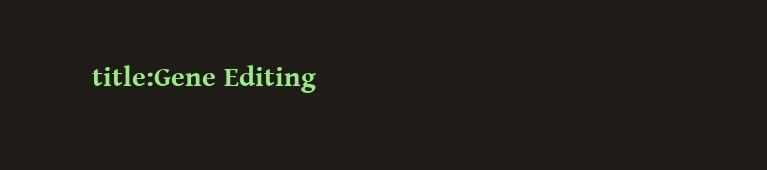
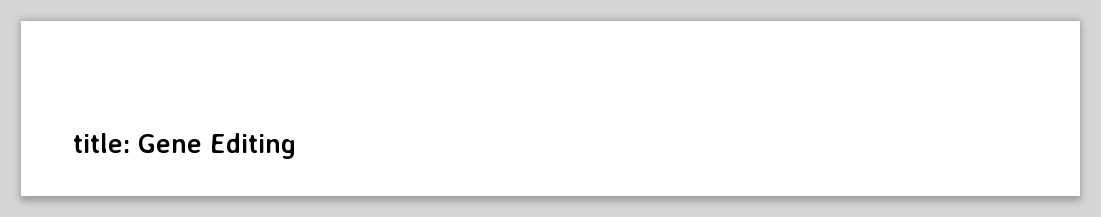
[92,65,216,86] title:Gene -> [73,133,202,153] title: Gene

